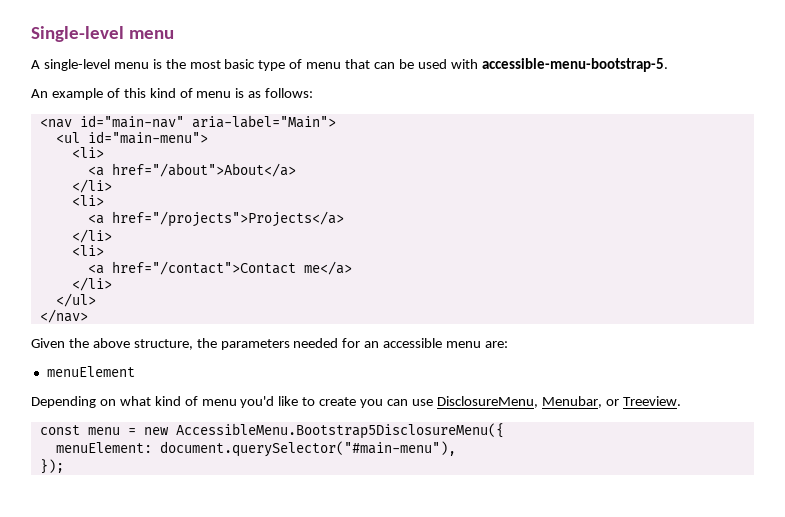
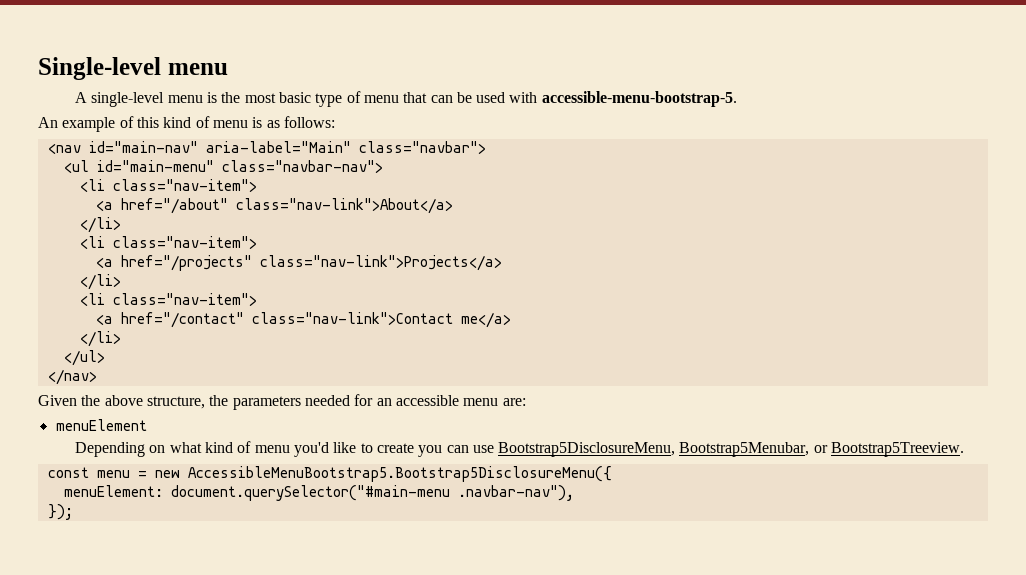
[191,115,336,128] aria-label="Main"> -> [205,141,486,154] aria-label="Main" class="navbar">
[87,131,208,144] [71,147,104,158] [87,163,296,177] [71,179,112,193] [71,195,104,206] [87,211,344,227] [71,229,112,243] [71,245,104,256] [87,261,296,275] id="main-menu"> // <li> // <a href="/about">About</a> // </li> // <li> // <a href="/projects">Projects</a> // </li> // <li> // <a href="/contact">Contact -> [96,160,383,173] [79,179,257,192] [95,198,453,214] [79,217,121,233] [79,236,257,249] [95,255,502,271] [79,274,121,290] [79,293,257,306] [95,312,453,328] id="main-menu" class="navbar-nav"> // <li class="nav-item"> // <a href="/about" class="nav-link">About</a> // </li> // <li class="nav-item"> // <a href="/projects" class="nav-link">Projects</a> // </li> // <li class="nav-item"> // <a href="/contact" class="nav-link">Contact
[436,396,681,408] DisclosureMenu, Menubar, or Treeview. -> [498,442,965,457] Bootstrap5DisclosureMenu, Bootstrap5Menubar, or Bootstrap5Treeview.
[175,423,504,439] AccessibleMenu.Bootstrap5DisclosureMenu({ -> [187,466,612,482] AccessibleMenuBootstrap5.Bootstrap5DisclosureMenu({
[159,441,456,457] document.querySelector("#main-menu"), -> [170,485,574,501] document.querySelector("#main-menu .navbar-nav"),

